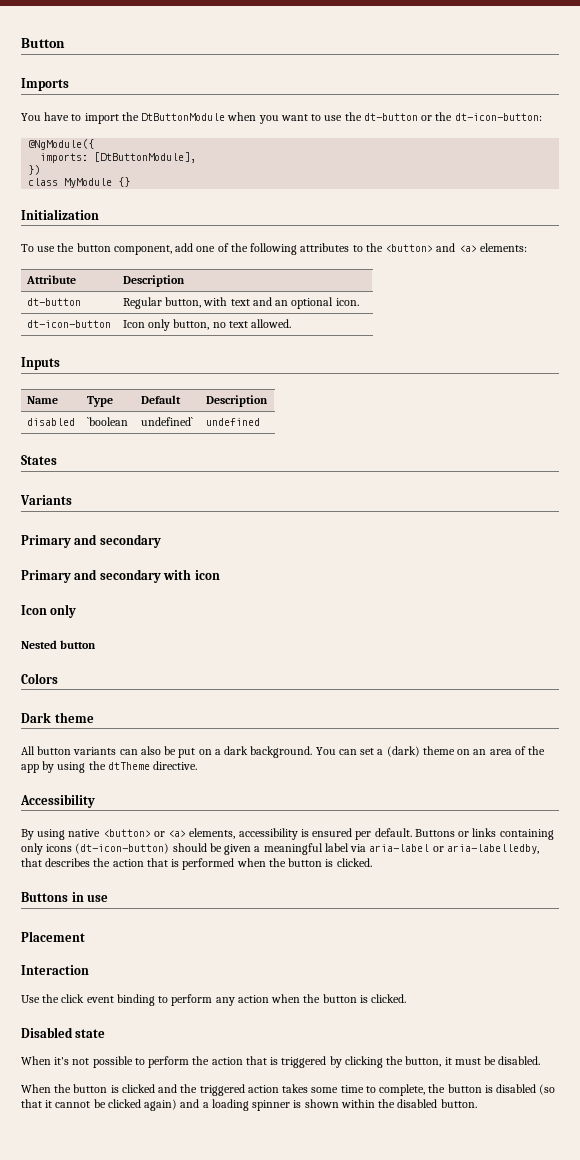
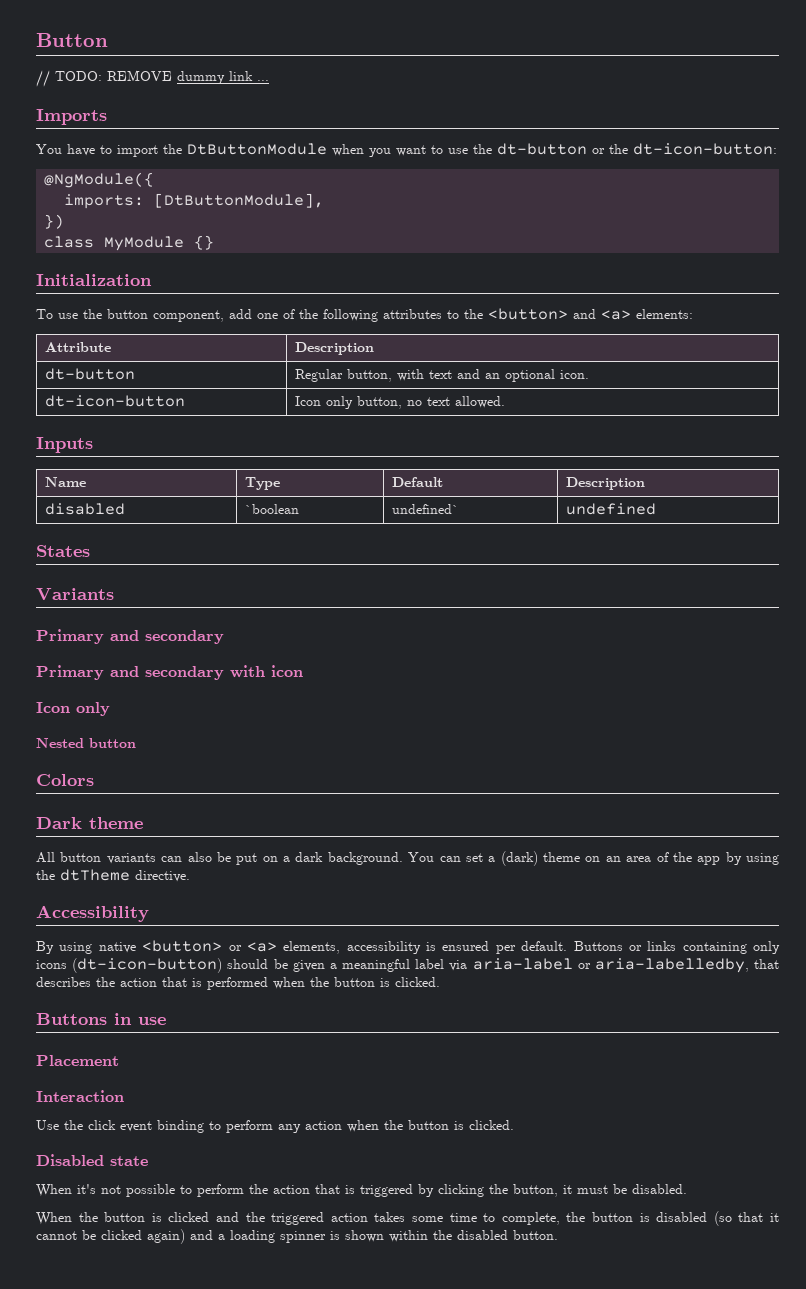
(65, 43) none -> [36,70,269,87] // // TODO: REMOVE dummy link ...

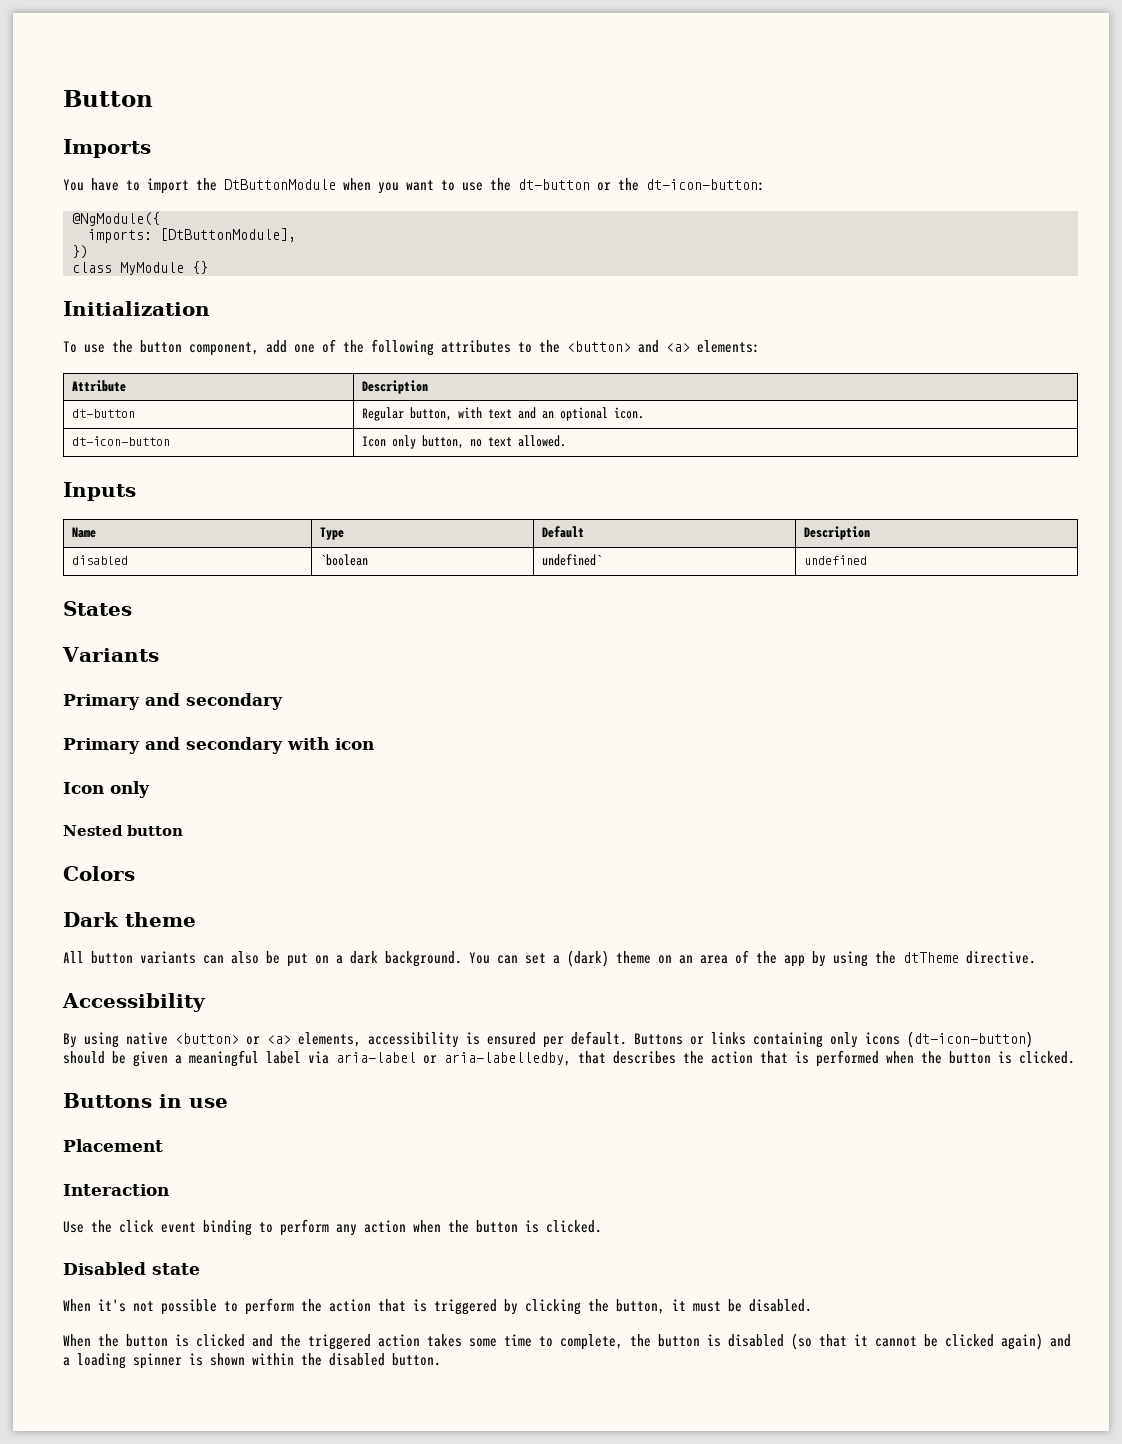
[36,70,269,87] // // TODO: REMOVE dummy link ... -> (153, 98) none

